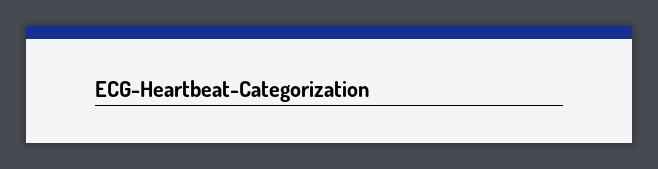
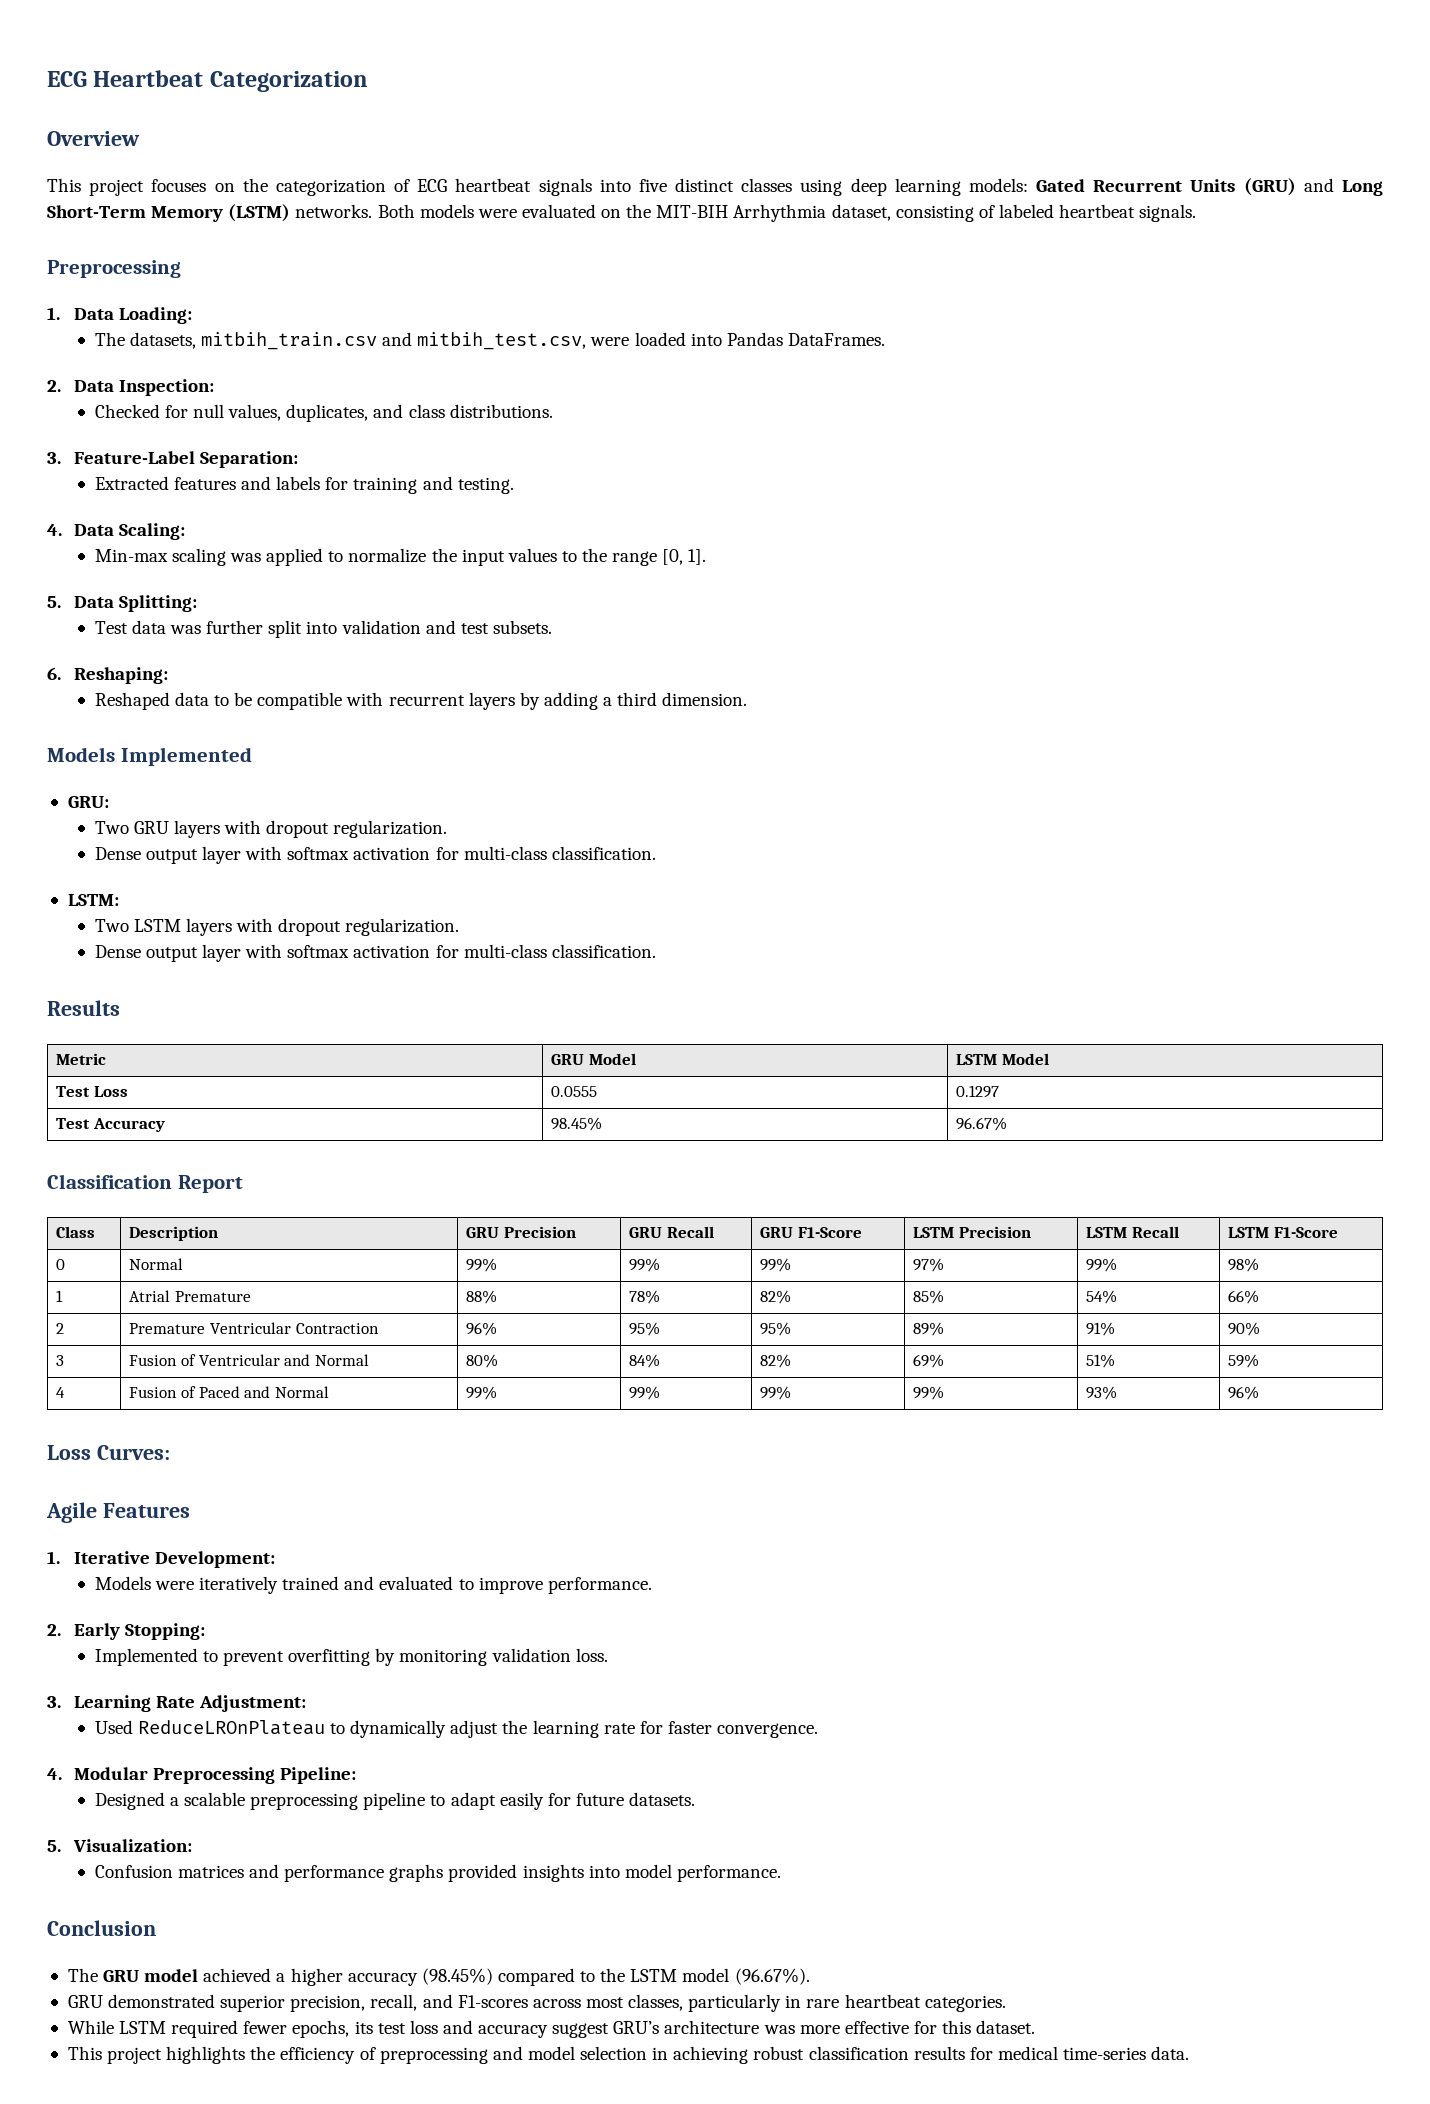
[95,80,370,102] ECG-Heartbeat-Categorization -> [47,70,368,92] [47,131,140,146] [47,178,1383,196] [47,204,1197,222] [47,260,181,278] [47,307,193,324] [94,332,885,350] [47,379,215,396] [94,404,553,422] [47,451,299,468] [94,476,514,494] [47,523,186,540] [94,548,707,566] [47,595,198,612] [94,620,552,638] [47,667,168,684] [94,692,748,710] [47,747,252,766] [67,796,109,808] [94,820,448,838] [94,846,656,864] [67,894,119,906] [94,918,460,936] [94,944,656,962] [47,1000,120,1016] [56,1053,107,1065] [551,1053,637,1065] [956,1053,1050,1065] [56,1086,129,1097] [551,1086,598,1097] [956,1085,1000,1098] [56,1118,166,1132] [551,1117,603,1131] [956,1117,1008,1131] [47,1174,243,1193] [56,1226,96,1238] [129,1226,219,1241] [466,1226,577,1238] [629,1226,715,1238] [760,1227,863,1238] [913,1226,1032,1238] [1086,1226,1180,1238] [1228,1227,1339,1238] [56,1259,66,1270] [129,1258,184,1270] [466,1258,498,1272] [629,1258,661,1272] [760,1258,792,1272] [913,1258,945,1272] [1086,1258,1118,1272] [1228,1258,1260,1272] [56,1290,64,1302] [129,1290,252,1302] [466,1290,498,1304] [629,1290,661,1304] [760,1290,792,1304] [913,1290,945,1304] [1086,1290,1118,1304] [1228,1290,1260,1304] [56,1323,65,1334] [129,1322,379,1334] [466,1322,498,1336] [629,1322,661,1336] [760,1322,792,1336] [913,1322,945,1336] [1086,1322,1116,1336] [1228,1322,1261,1336] [56,1355,65,1366] [129,1354,369,1366] [466,1354,499,1368] [629,1354,661,1368] [760,1354,792,1368] [913,1354,945,1368] [1086,1354,1116,1368] [1228,1354,1260,1368] [56,1387,66,1398] [129,1386,329,1398] [466,1386,498,1400] [629,1386,661,1400] [760,1386,792,1400] [913,1386,945,1400] [1086,1386,1118,1400] [1228,1386,1260,1400] [47,1445,170,1460] [46,1502,190,1523] [47,1551,276,1568] [94,1576,652,1594] [47,1623,206,1640] [94,1648,608,1666] [47,1695,307,1712] [94,1720,819,1738] [47,1767,357,1784] [94,1792,696,1810] [47,1839,192,1852] [94,1864,781,1882] [47,1920,156,1936] [67,1968,810,1986] [67,1994,1006,2012] [67,2020,1036,2038] [67,2046,1190,2064] ECG Heartbeat Categorization // Overview // This project focuses on the categorization of ECG heartbeat signals into five distinct classes using deep learning models: Gated Recurrent Units (GRU) and Long Short-Term Memory (LSTM) networks. Both models were evaluated on the MIT-BIH Arrhythmia dataset, consisting of labeled heartbeat signals. // Preprocessing // 1. Data Loading: // The datasets, mitbih_train.csv and mitbih_test.csv, were loaded into Pandas DataFrames. // 2. Data Inspection: // Checked for null values, duplicates, and class distributions. // 3. Feature-Label Separation: // Extracted features and labels for training and testing. // 4. Data Scaling: // Min-max scaling was applied to normalize the input values to the range [0, 1]. // 5. Data Splitting: // Test data was further split into validation and test subsets. // 6. Reshaping: // Reshaped data to be compatible with recurrent layers by adding a third dimension. // Models Implemented // GRU: // Two GRU layers with dropout regularization. // Dense output layer with softmax activation for multi-class classification. // LSTM: // Two LSTM layers with dropout regularization. // Dense output layer with softmax activation for multi-class classification. // Results // Metric | GRU Model | LSTM Model // Test Loss | 0.0555 | 0.1297 // Test Accuracy | 98.45% | 96.67% // Classification Report // Class | Description | GRU Precision | GRU Recall | GRU F1-Score | LSTM Precision | LSTM Recall | LSTM F1-Score // 0 | Normal | 99% | 99% | 99% | 97% | 99% | 98% // 1 | Atrial Premature | 88% | 78% | 82% | 85% | 54% | 66% // 2 | Premature Ventricular Contraction | 96% | 95% | 95% | 89% | 91% | 90% // 3 | Fusion of Ventricular and Normal | 80% | 84% | 82% | 69% | 51% | 59% // 4 | Fusion of Paced and Normal | 99% | 99% | 99% | 99% | 93% | 96% // Loss Curves: // Agile Features // 1. Iterative Development: // Models were iteratively trained and evaluated to improve performance. // 2. Early Stopping: // Implemented to prevent overfitting by monitoring validation loss. // 3. Learning Rate Adjustment: // Used ReduceLROnPlateau to dynamically adjust the learning rate for faster convergence. // 4. Modular Preprocessing Pipeline: // Designed a scalable preprocessing pipeline to adapt easily for future datasets. // 5. Visualization: // Confusion matrices and performance graphs provided insights into model performance. // Conclusion // The GRU model achieved a higher accuracy (98.45%) compared to the LSTM model (96.67%). // GRU demonstrated superior precision, recall, and F1-scores across most classes, particularly in rare heartbeat categories. // While LSTM required fewer epochs, its test loss and accuracy suggest GRU’s architecture was more effective for this dataset. // This project highlights the efficiency of preprocessing and model selection in achieving robust classification results for medical time-series data.

